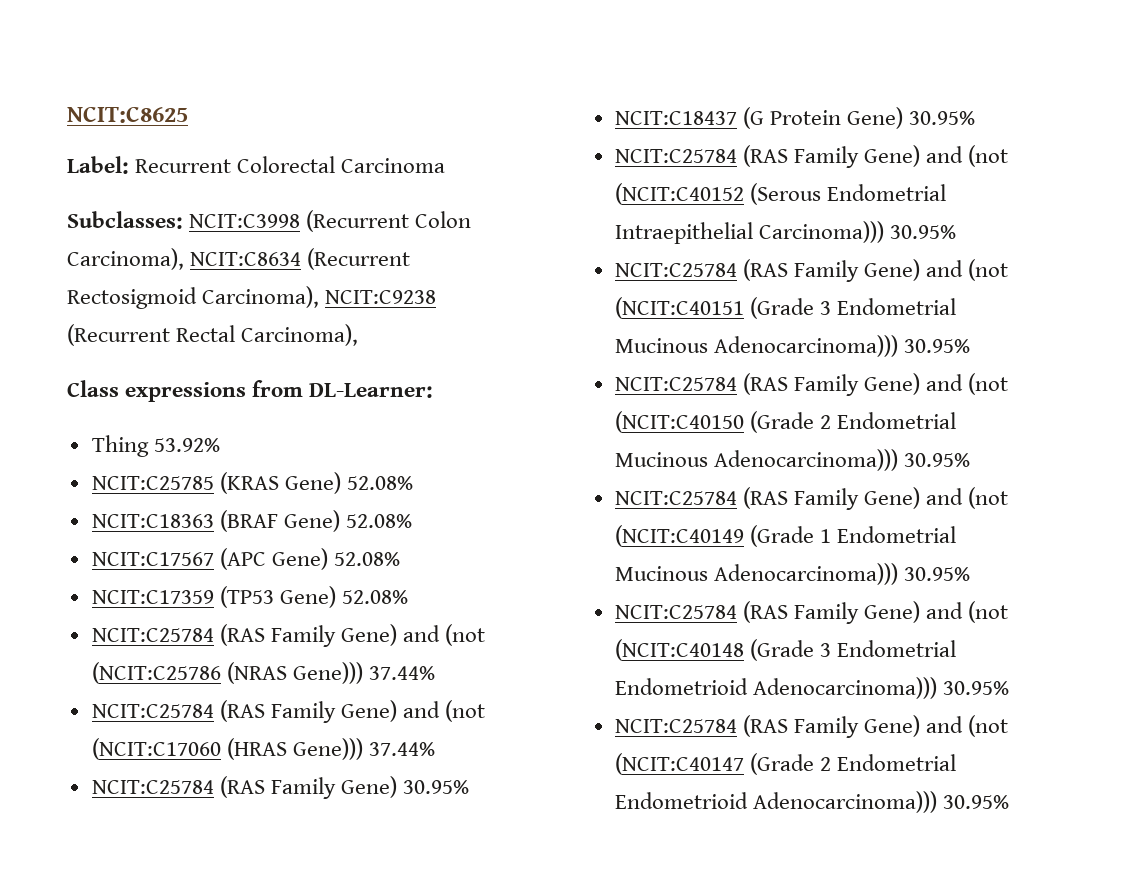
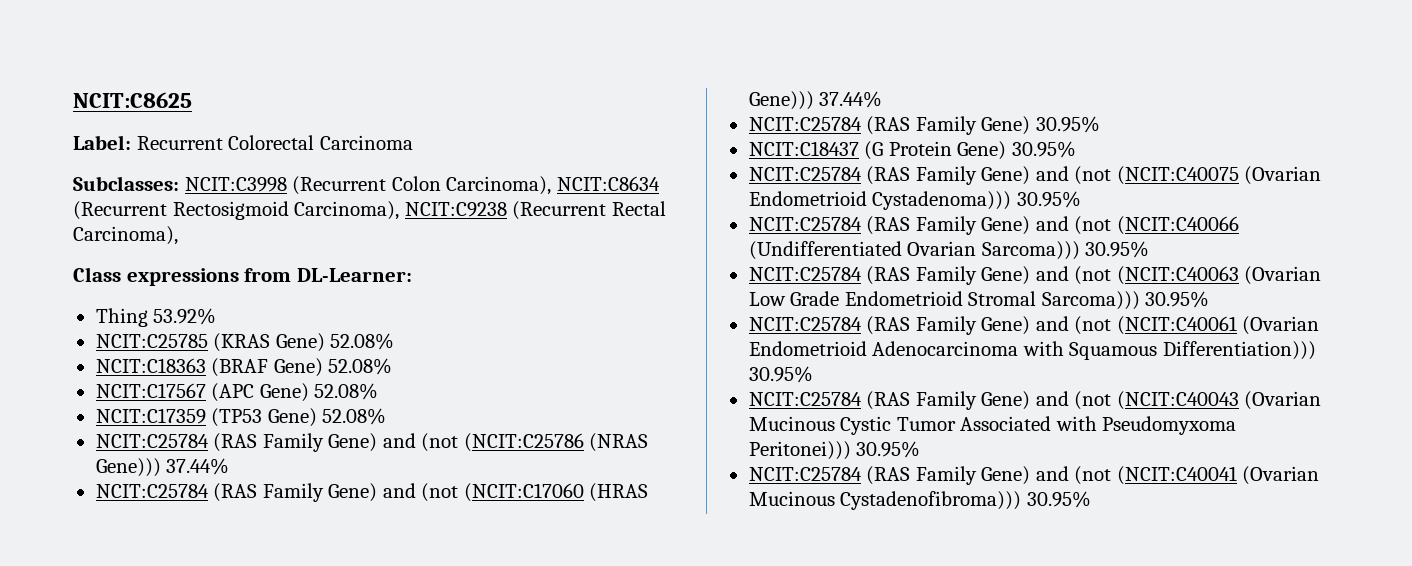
[614,183,946,205] [614,221,956,244] [614,259,1009,282] [614,297,956,319] [614,335,970,357] [614,373,1009,396] [614,411,956,433] [614,449,970,471] [614,487,1009,510] [614,525,956,547] [614,563,970,585] [614,601,1009,624] [614,639,956,661] [614,677,1009,699] [614,715,1009,738] [614,753,956,775] [614,791,937,813] (NCIT:C40152 (Serous Endometrial Intraepithelial Carcinoma))) 30.95% // NCIT:C25784 (RAS Family Gene) and (not (NCIT:C40151 (Grade 3 Endometrial Mucinous Adenocarcinoma))) 30.95% // NCIT:C25784 (RAS Family Gene) and (not (NCIT:C40150 (Grade 2 Endometrial Mucinous Adenocarcinoma))) 30.95% // NCIT:C25784 (RAS Family Gene) and (not (NCIT:C40149 (Grade 1 Endometrial Mucinous Adenocarcinoma))) 30.95% // NCIT:C25784 (RAS Family Gene) and (not (NCIT:C40148 (Grade 3 Endometrial Endometrioid Adenocarcinoma))) 30.95% // NCIT:C25784 (RAS Family Gene) and (not (NCIT:C40147 (Grade 2 Endometrial Endometrioid Adenocarcinoma))) -> [1116,166,1322,185] [748,191,1081,210] [748,216,1239,235] [748,241,1150,260] [748,266,1322,285] [748,291,1210,310] [748,316,1320,335] [748,341,1316,360] [748,366,813,383] [748,391,1322,410] [748,416,1237,435] [748,441,921,460] [748,466,1320,485] [748,491,1022,510] (NCIT:C40075 (Ovarian Endometrioid Cystadenoma))) 30.95% // NCIT:C25784 (RAS Family Gene) and (not (NCIT:C40066 (Undifferentiated Ovarian Sarcoma))) 30.95% // NCIT:C25784 (RAS Family Gene) and (not (NCIT:C40063 (Ovarian Low Grade Endometrioid Stromal Sarcoma))) 30.95% // NCIT:C25784 (RAS Family Gene) and (not (NCIT:C40061 (Ovarian Endometrioid Adenocarcinoma with Squamous Differentiation))) 30.95% // NCIT:C25784 (RAS Family Gene) and (not (NCIT:C40043 (Ovarian Mucinous Cystic Tumor Associated with Pseudomyxoma Peritonei))) 30.95% // NCIT:C25784 (RAS Family Gene) and (not (NCIT:C40041 (Ovarian Mucinous Cystadenofibroma)))

